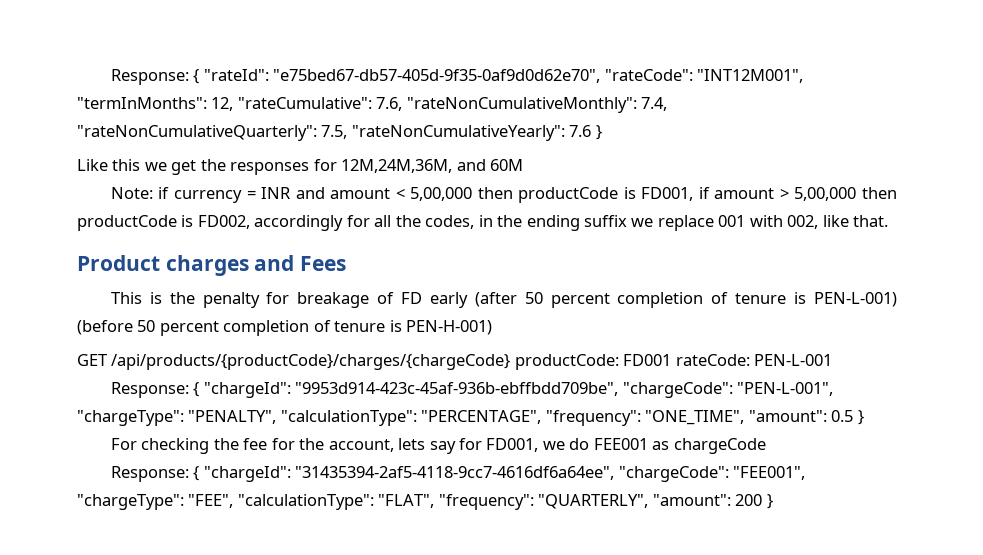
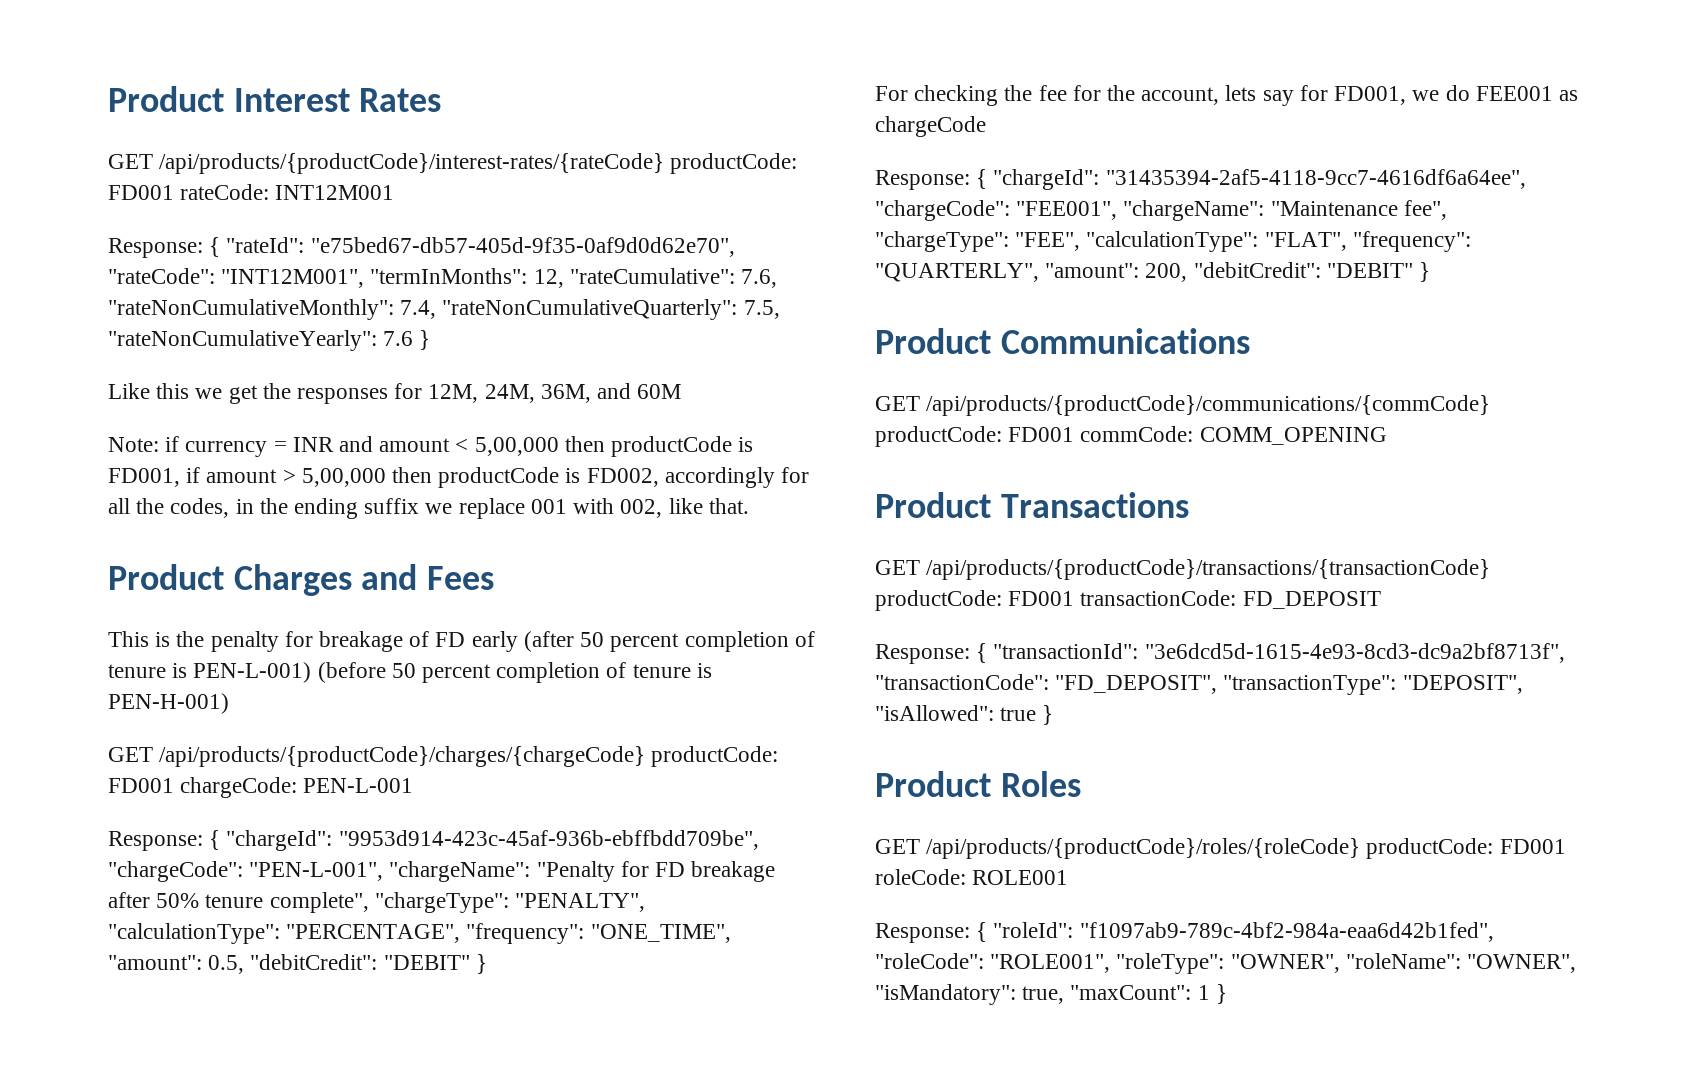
(110, 77) none -> [108,86,442,112] [108,153,798,174] [108,184,395,200] Product Interest Rates // GET /api/products/{productCode}/interest-rates/{rateCode} productCode: FD001 rateCode: INT12M001 //
[341,159,453,173] 12M,24M,36M, -> [428,384,591,403] 12M, 24M, 36M,
[165,255,249,276] charges -> [233,564,352,596] Charges
[675,354,750,366] rateCode: -> [180,777,298,798] chargeCode:
(834, 389) none -> [389,861,776,882] [108,892,369,913] "chargeName": "Penalty for FD breakage after 50% tenure complete",
[831,410,854,422] 0.5 -> [208,954,470,974] 0.5, "debitCredit": "DEBIT"
(806, 473) none -> [1123,200,1447,221] "chargeName": "Maintenance fee",
[735,494,763,506] 200 -> [1145,262,1431,282] [875,328,1250,354] [875,395,1491,416] [875,426,1387,447] [875,492,1189,518] [875,559,1491,580] [875,590,1381,611] [875,643,1565,664] [875,674,1523,695] [875,705,1054,725] [875,771,1081,797] [875,838,1566,859] [875,869,1069,885] [875,922,1494,943] [875,953,1577,974] [875,984,1210,1005] 200, "debitCredit": "DEBIT" } // Product Communications // GET /api/products/{productCode}/communications/{commCode} productCode: FD001 commCode: COMM_OPENING // Product Transactions // GET /api/products/{productCode}/transactions/{transactionCode} productCode: FD001 transactionCode: FD_DEPOSIT // Response: { "transactionId": "3e6dcd5d-1615-4e93-8cd3-dc9a2bf8713f", "transactionCode": "FD_DEPOSIT", "transactionType": "DEPOSIT", "isAllowed": true } // Product Roles // GET /api/products/{productCode}/roles/{roleCode} productCode: FD001 roleCode: ROLE001 // Response: { "roleId": "f1097ab9-789c-4bf2-984a-eaa6d42b1fed", "roleCode": "ROLE001", "roleType": "OWNER", "roleName": "OWNER", "isMandatory": true, "maxCount": 1

